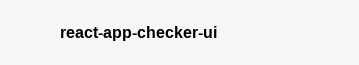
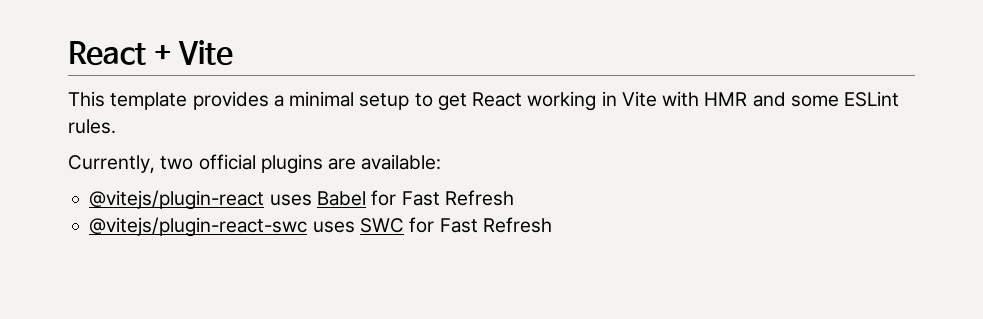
[60,26,217,41] react-app-checker-ui -> [68,40,234,66] [68,91,900,111] [68,119,116,134] [68,154,442,174] [89,190,514,210] [89,217,552,237] React + Vite // This template provides a minimal setup to get React working in Vite with HMR and some ESLint rules. // Currently, two official plugins are available: // @vitejs/plugin-react uses Babel for Fast Refresh // @vitejs/plugin-react-swc uses SWC for Fast Refresh

